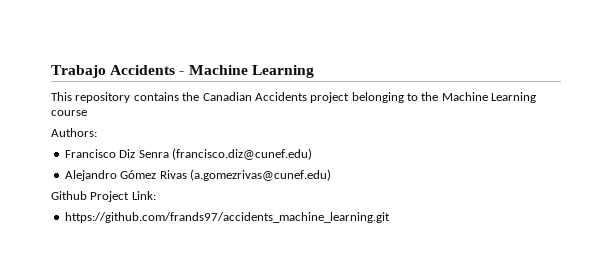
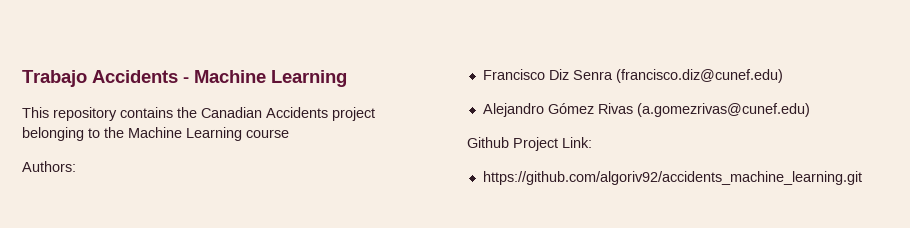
[64,212,390,223] https://github.com/frands97/accidents_machine_learning.git -> [482,171,862,185] https://github.com/algoriv92/accidents_machine_learning.git

